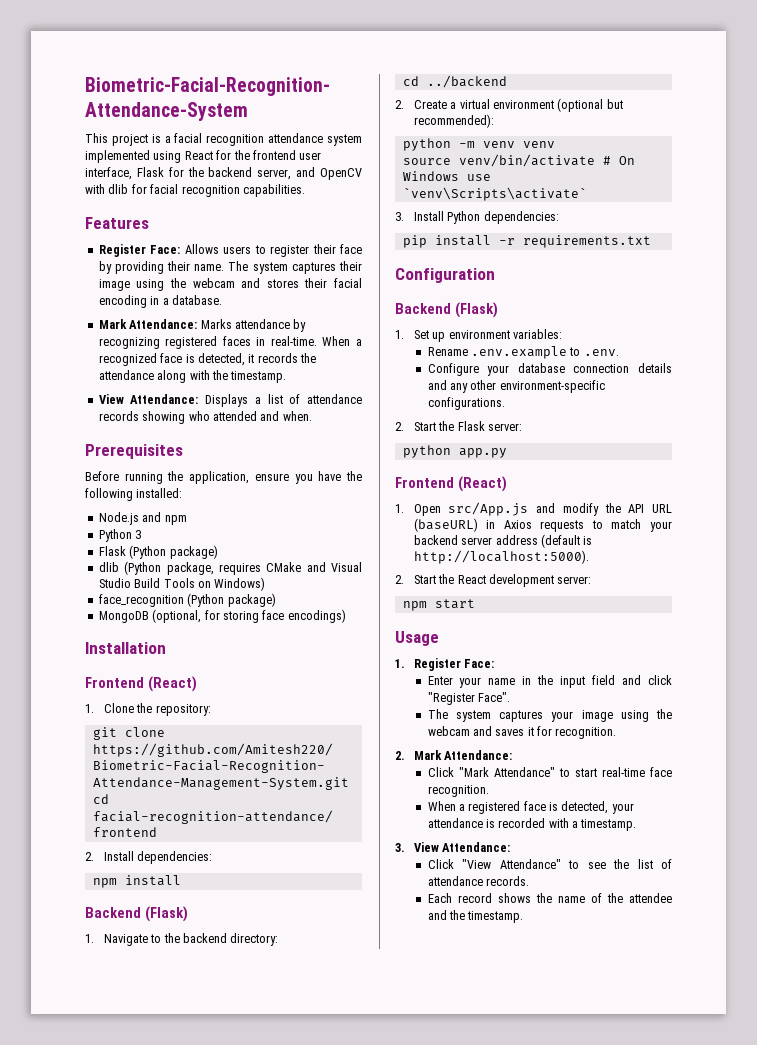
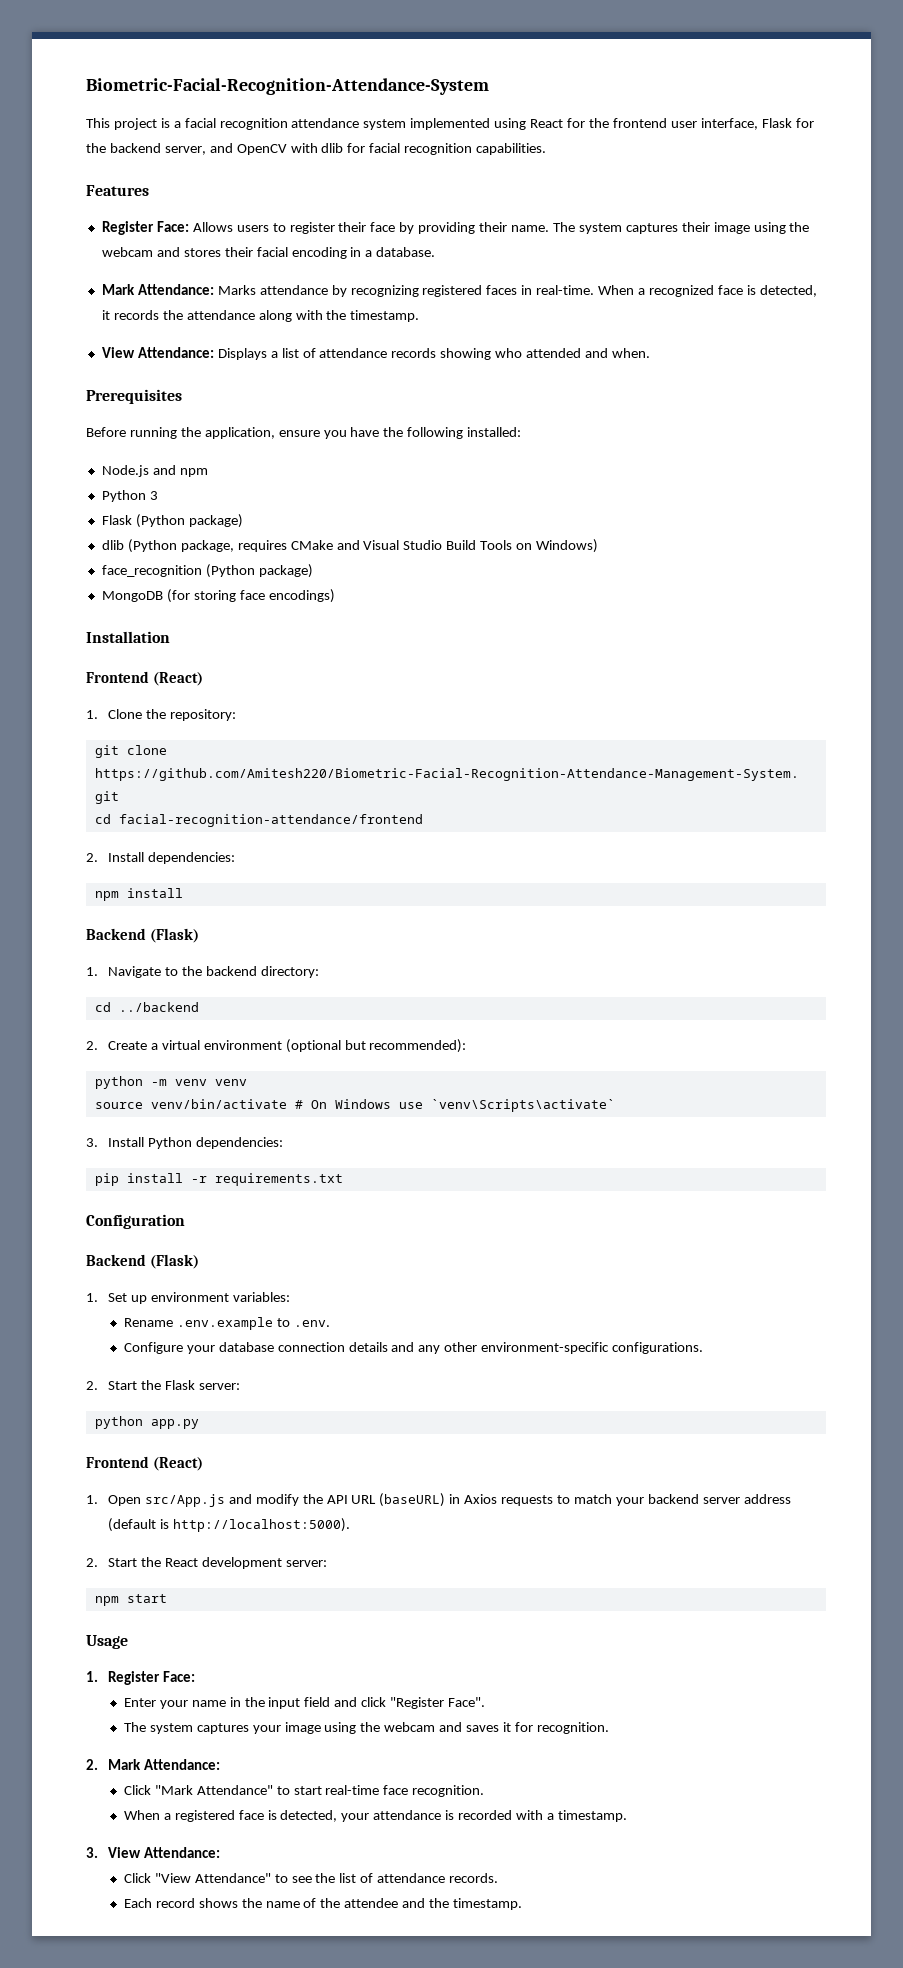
[152,609,220,623] (optional, for -> [166,589,190,603] (for

